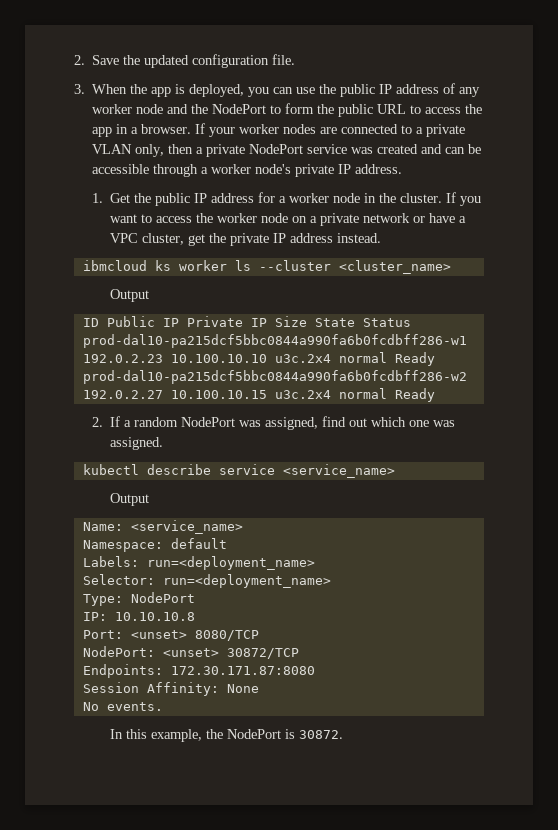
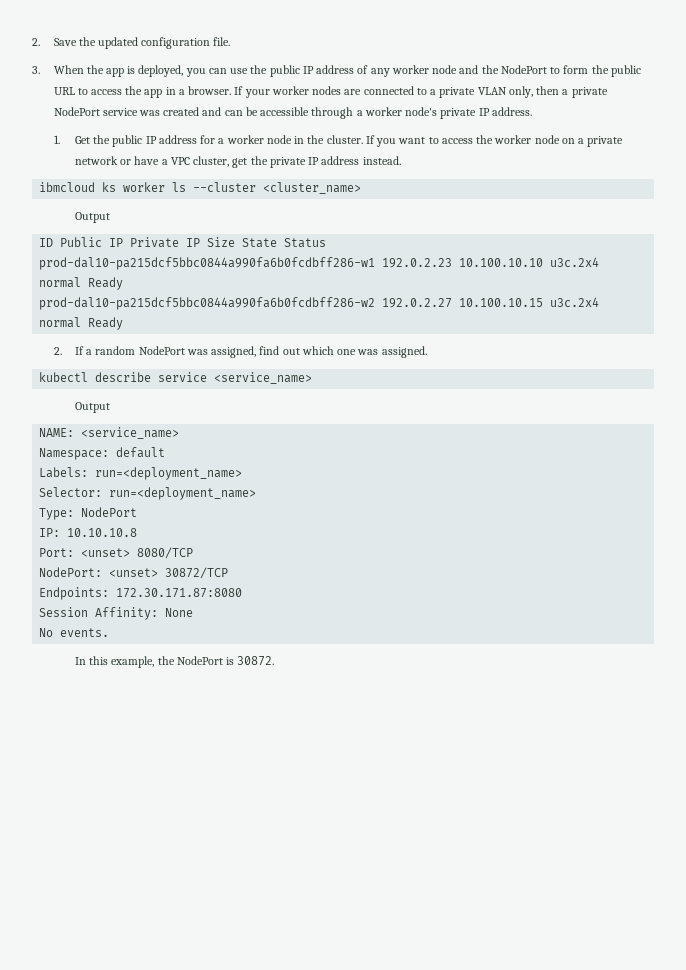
[82,522,123,531] Name: -> [39,428,75,437] NAME:

